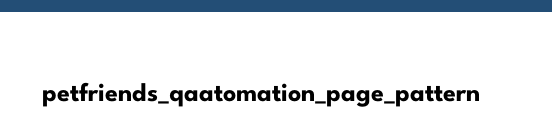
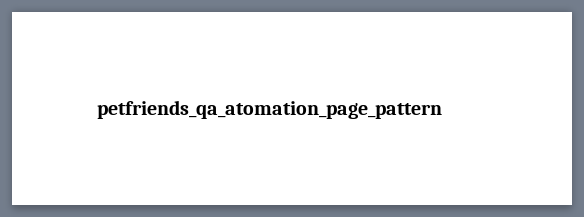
[42,82,480,107] petfriends_qaatomation_page_pattern -> [97,100,442,119] petfriends_qa_atomation_page_pattern

